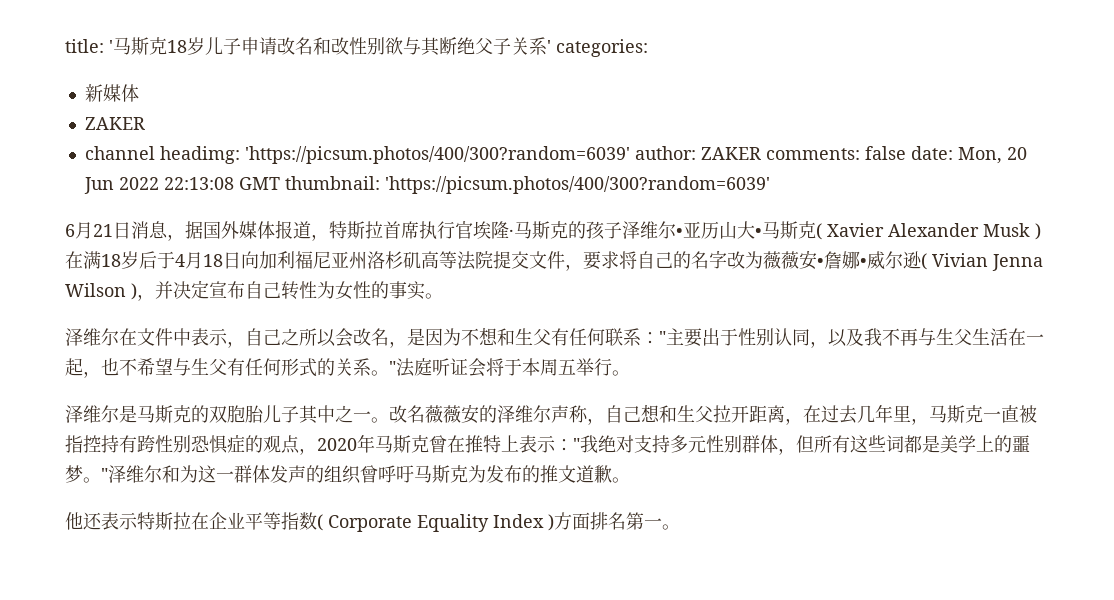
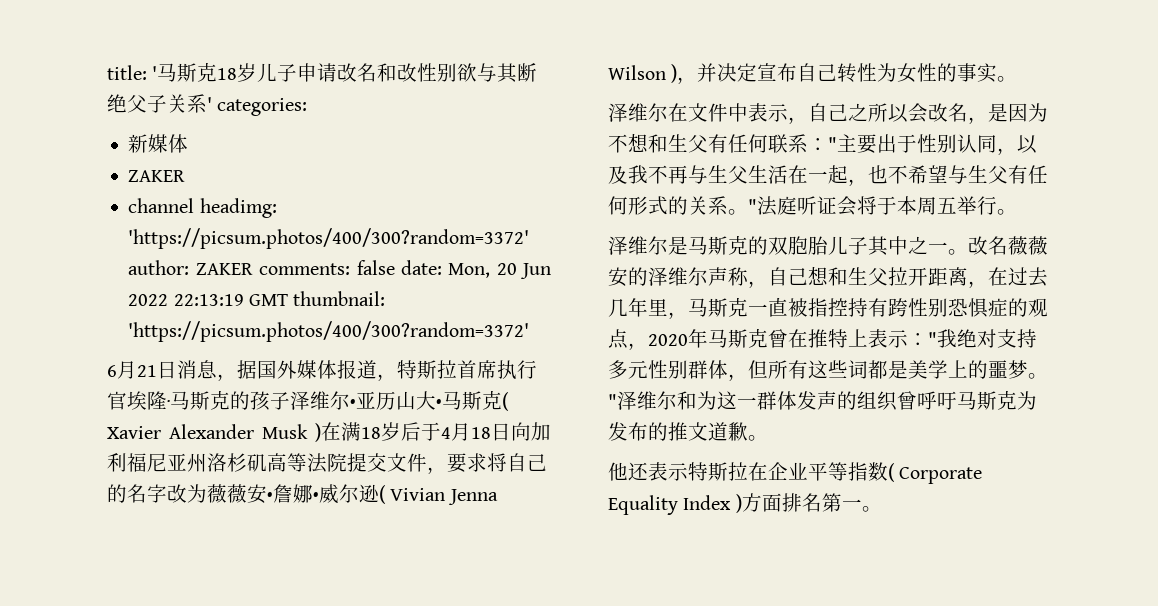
[244,146,630,164] 'https://picsum.photos/400/300?random=6039' -> [128,228,530,249] 'https://picsum.photos/400/300?random=3372'
[163,177,234,190] 22:13:08 -> [173,294,244,306] 22:13:19
[384,176,770,194] 'https://picsum.photos/400/300?random=6039' -> [128,321,530,342] 'https://picsum.photos/400/300?random=3372'

